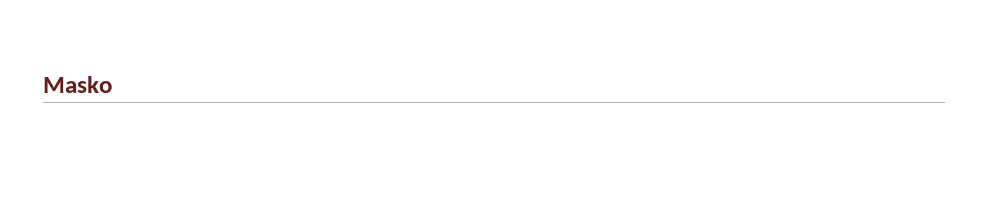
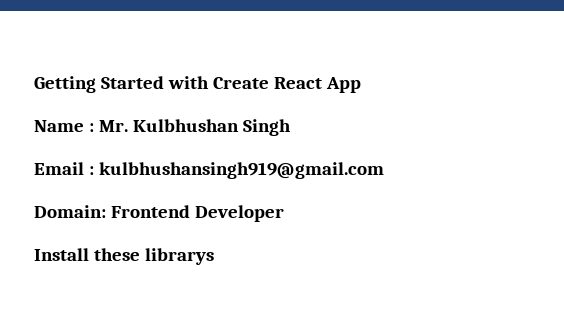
[43,76,112,93] Masko -> [34,76,361,93] [34,119,291,136] [34,162,384,179] [34,205,284,222] [34,248,214,265] Getting Started with Create React App // Name : Mr. Kulbhushan Singh // Email : kulbhushansingh919@gmail.com // Domain: Frontend Developer // Install these librarys

